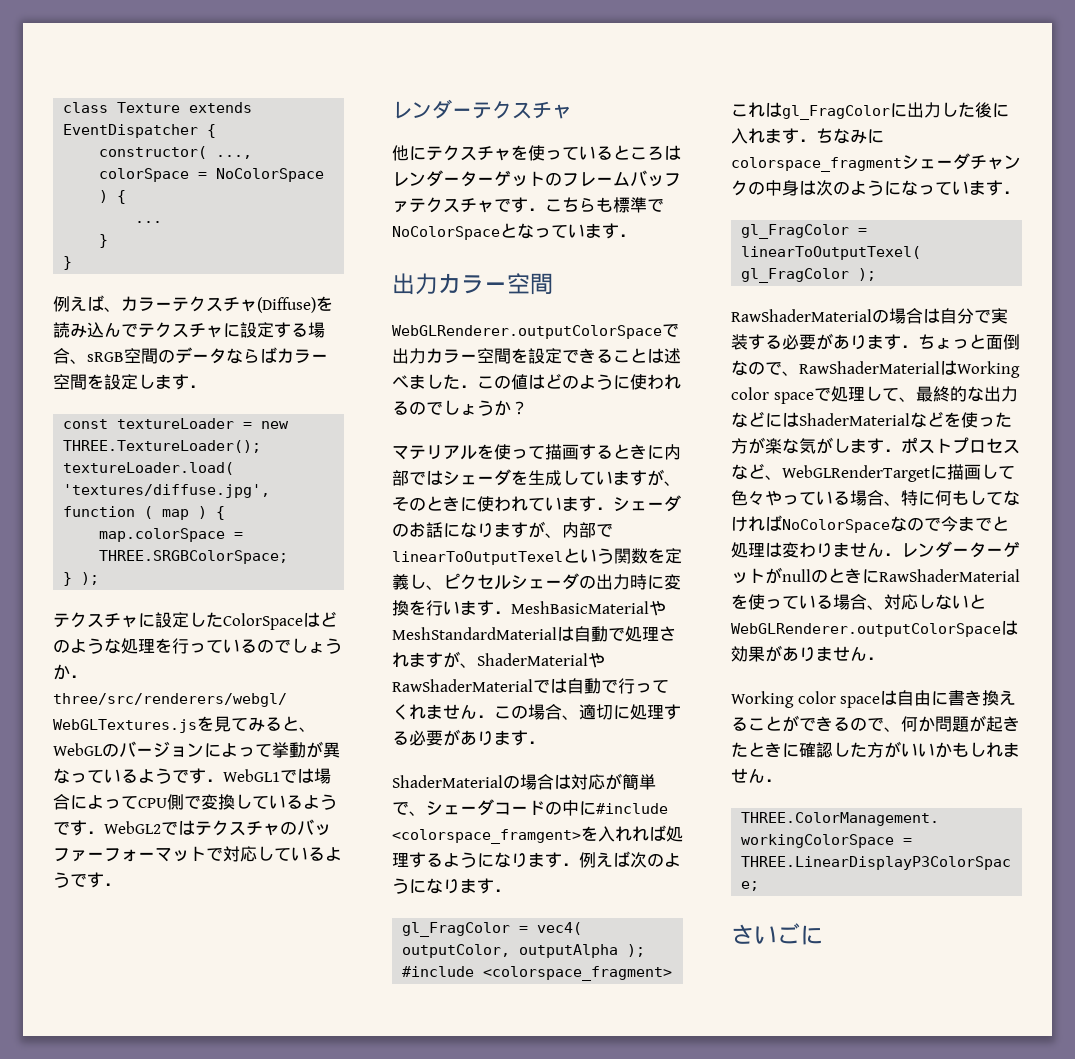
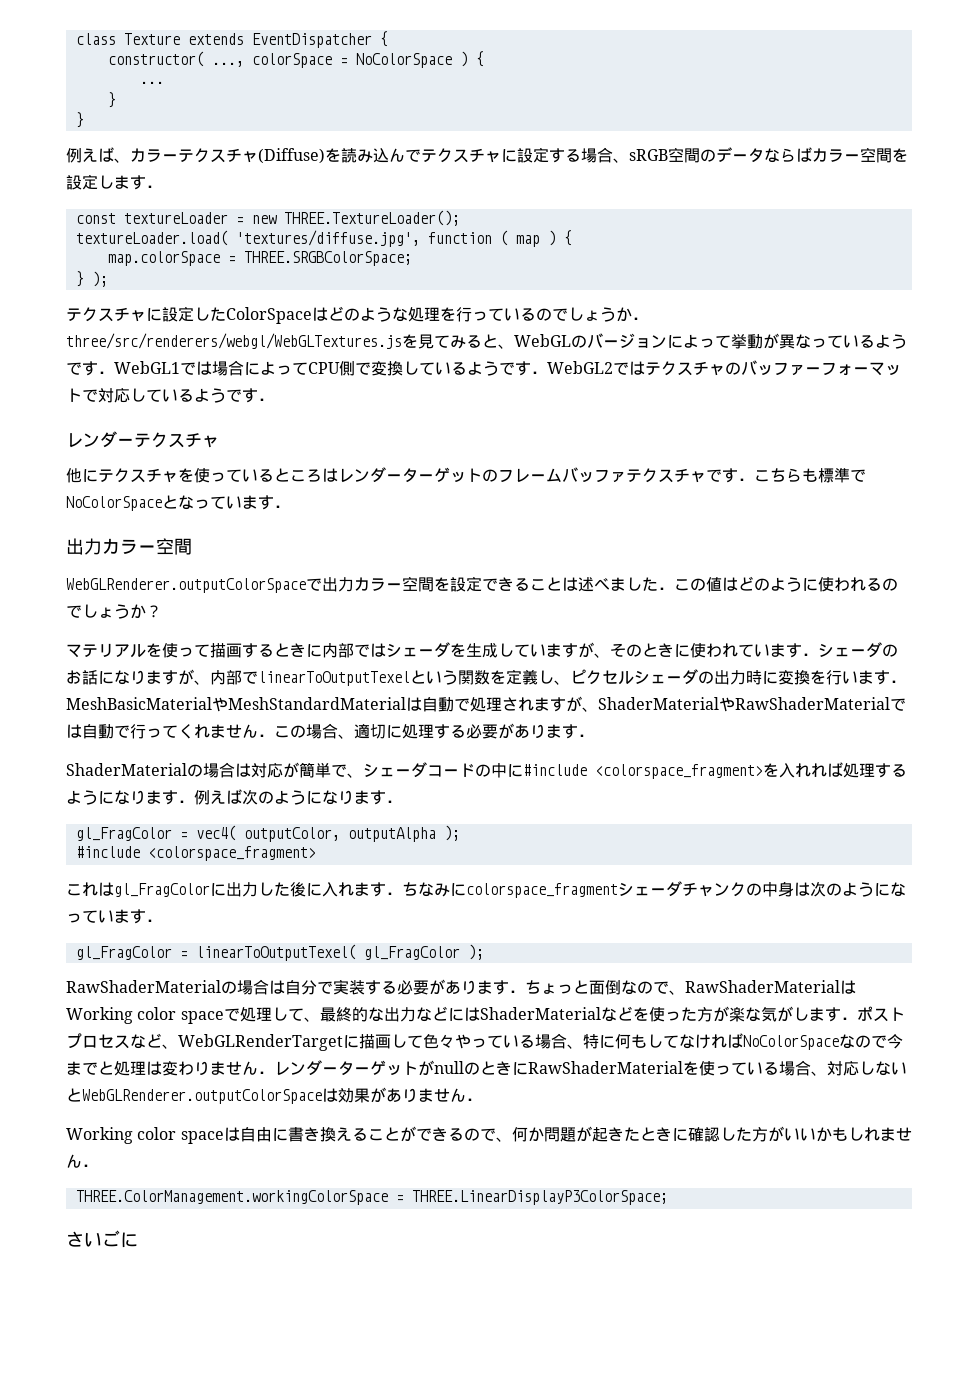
[392,829,581,844] <colorspace_framgent> -> [595,764,763,779] <colorspace_fragment>

